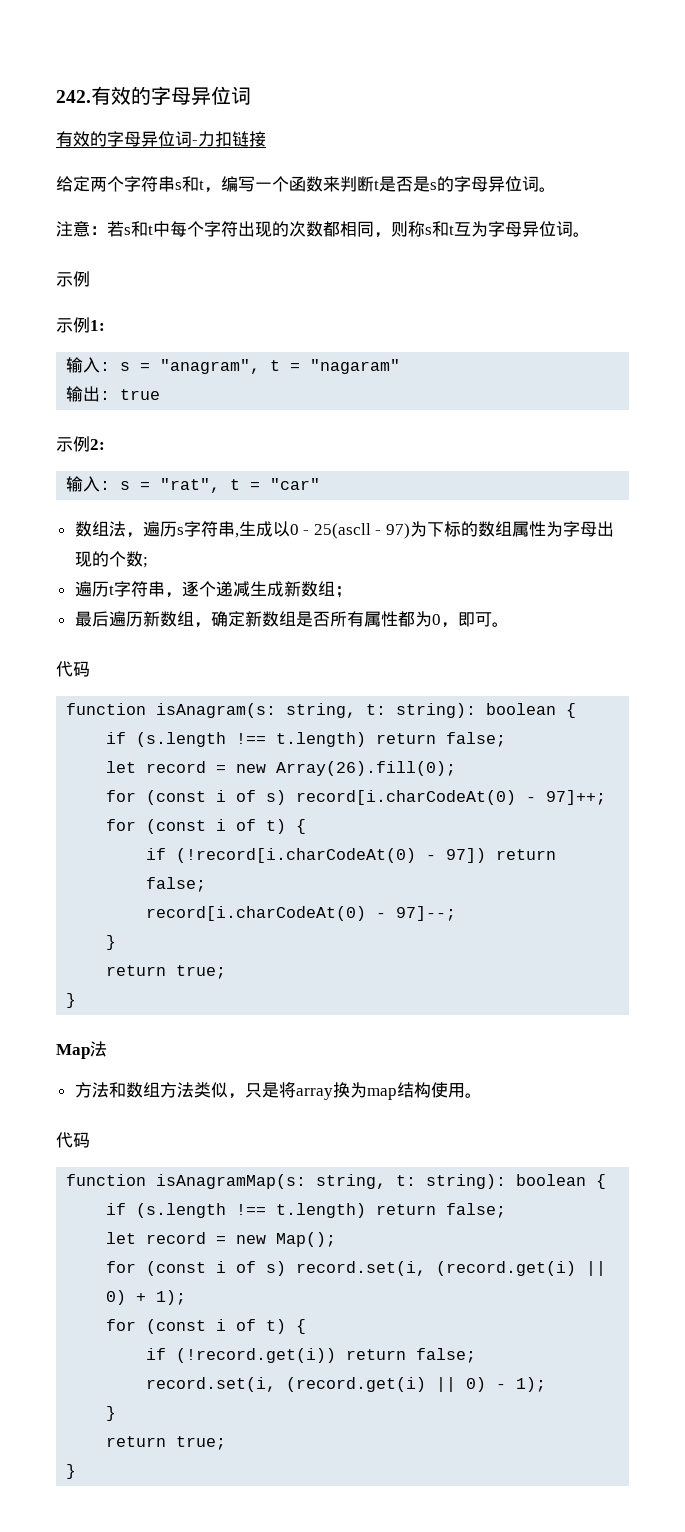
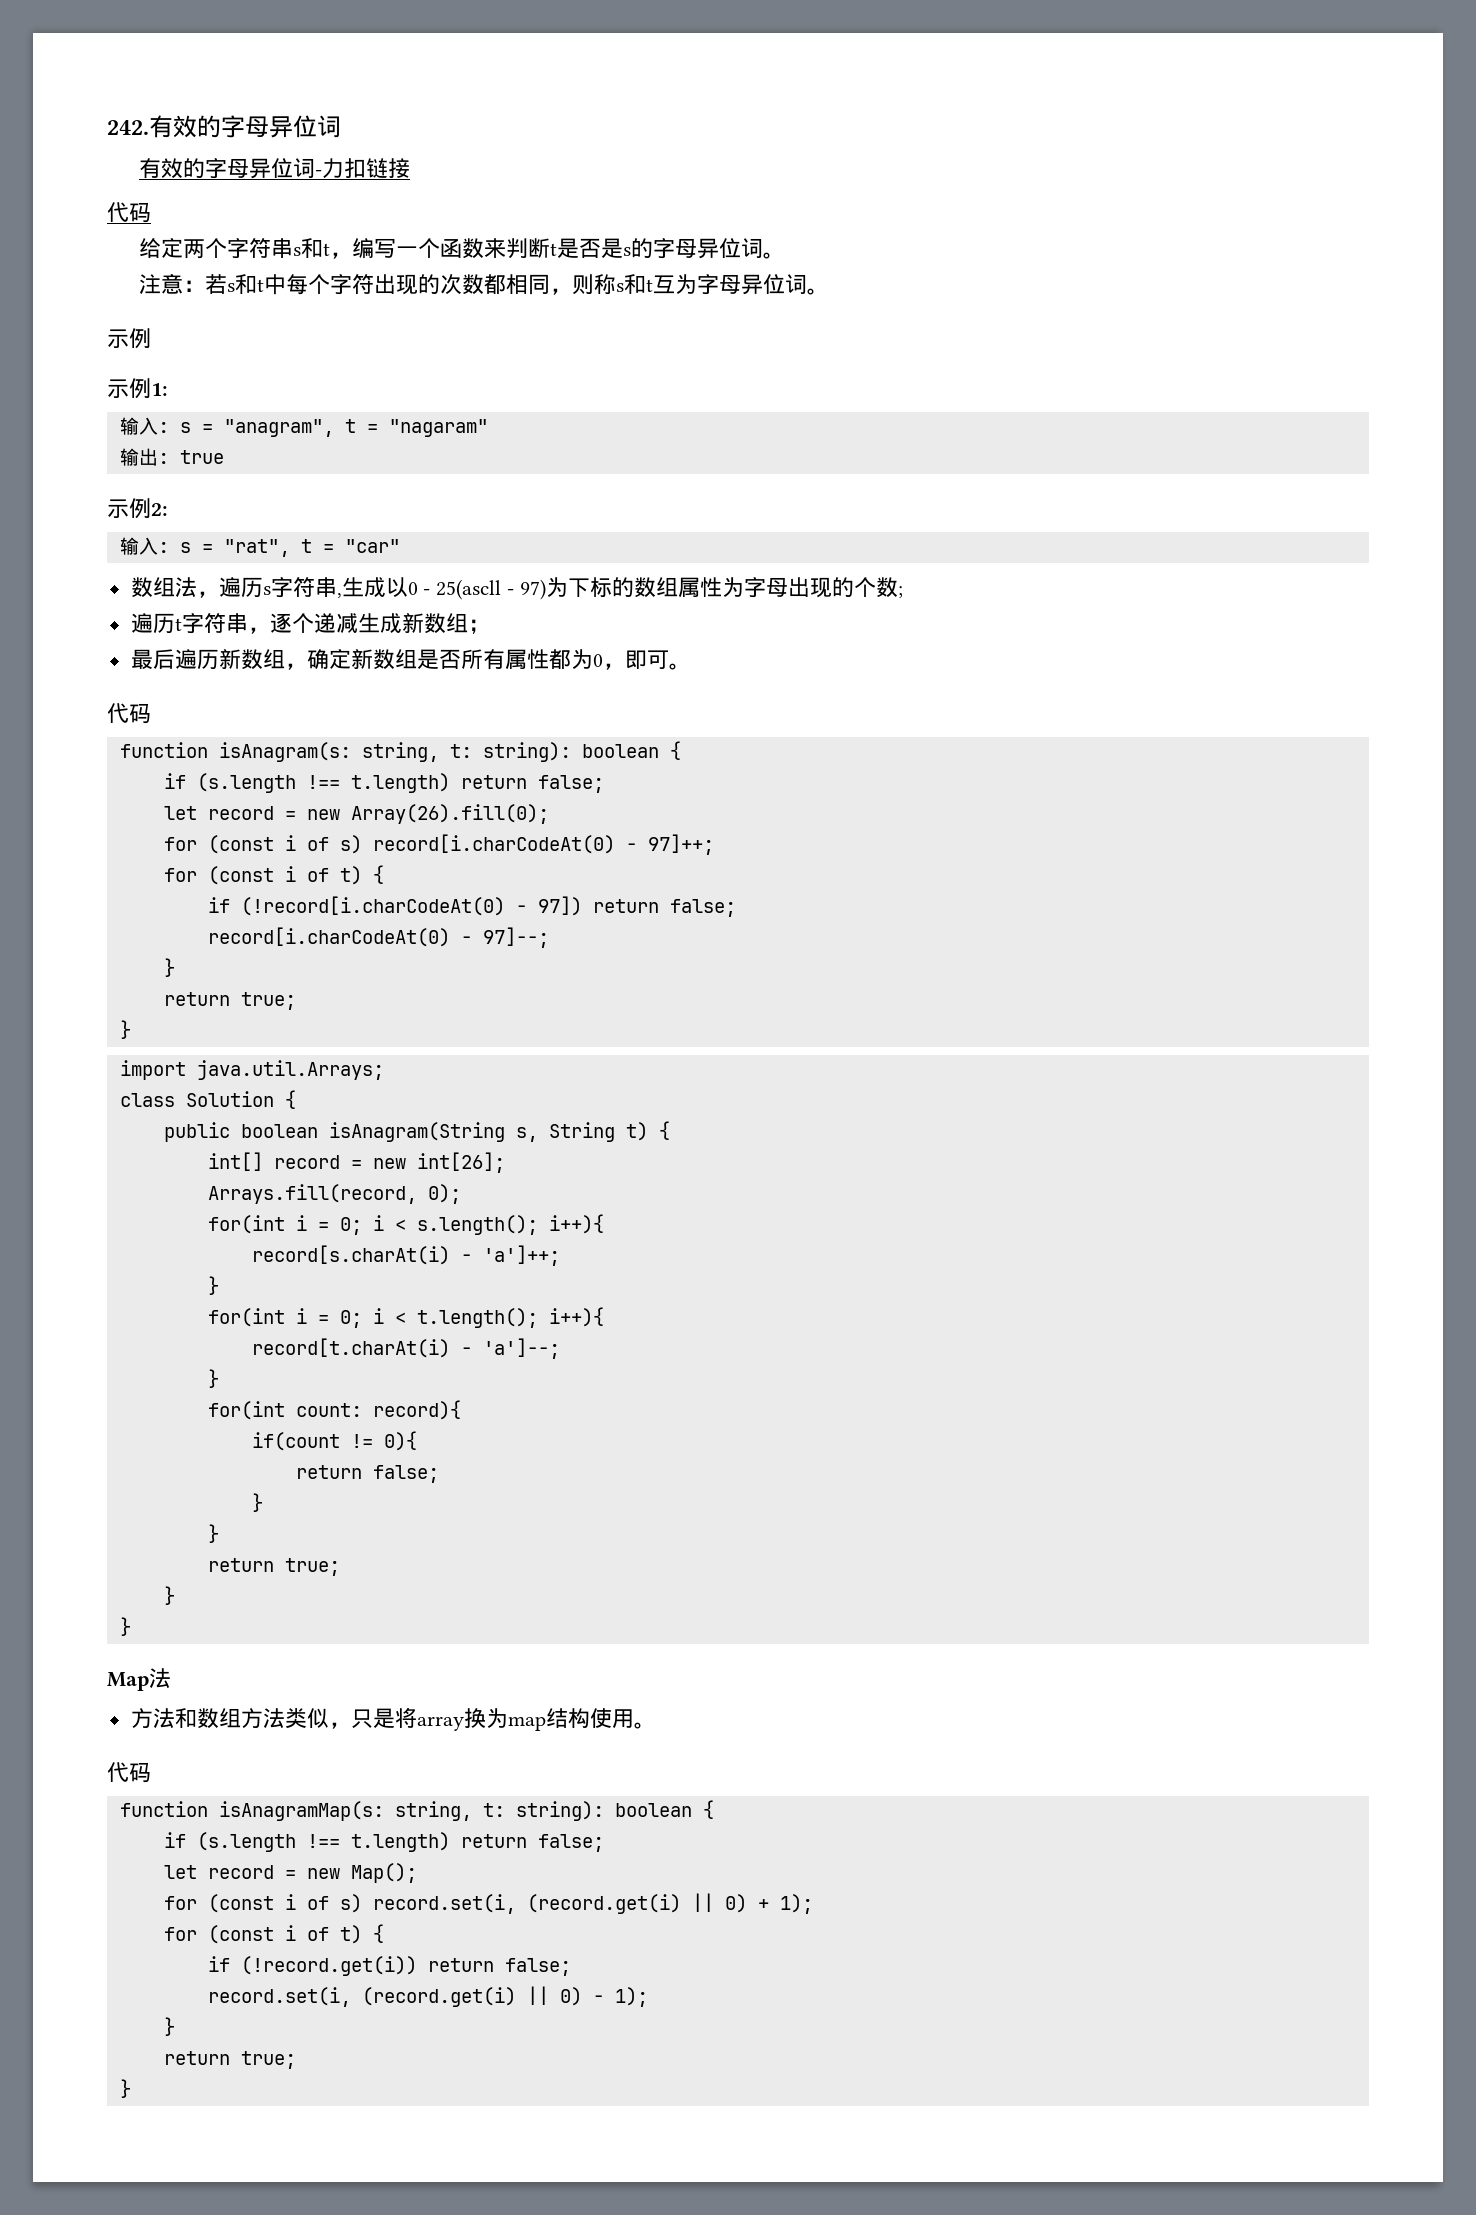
(266, 139) none -> [107,202,151,223] // 代码
(77, 1000) none -> [119,1060,384,1080] [119,1090,296,1109] [163,1121,670,1142] [207,1152,505,1173] [207,1184,461,1204] [207,1214,604,1235] [251,1245,560,1266] [207,1276,219,1295] [207,1307,604,1328] [251,1338,560,1359] [207,1369,219,1388] [207,1400,461,1420] [251,1431,417,1451] [295,1465,439,1483] [251,1493,263,1512] [207,1524,219,1543] [207,1558,340,1576] [163,1586,175,1605] [119,1617,131,1636] // import java.util.Arrays; // class Solution { // public boolean isAnagram(String s, String t) { // int[] record = new int[26]; // Arrays.fill(record, 0); // for(int i = 0; i < s.length(); i++){ // record[s.charAt(i) - 'a']++; // } // for(int i = 0; i < t.length(); i++){ // record[t.charAt(i) - 'a']--; // } // for(int count: record){ // if(count != 0){ // return false; // } // } // return true; // } // }

